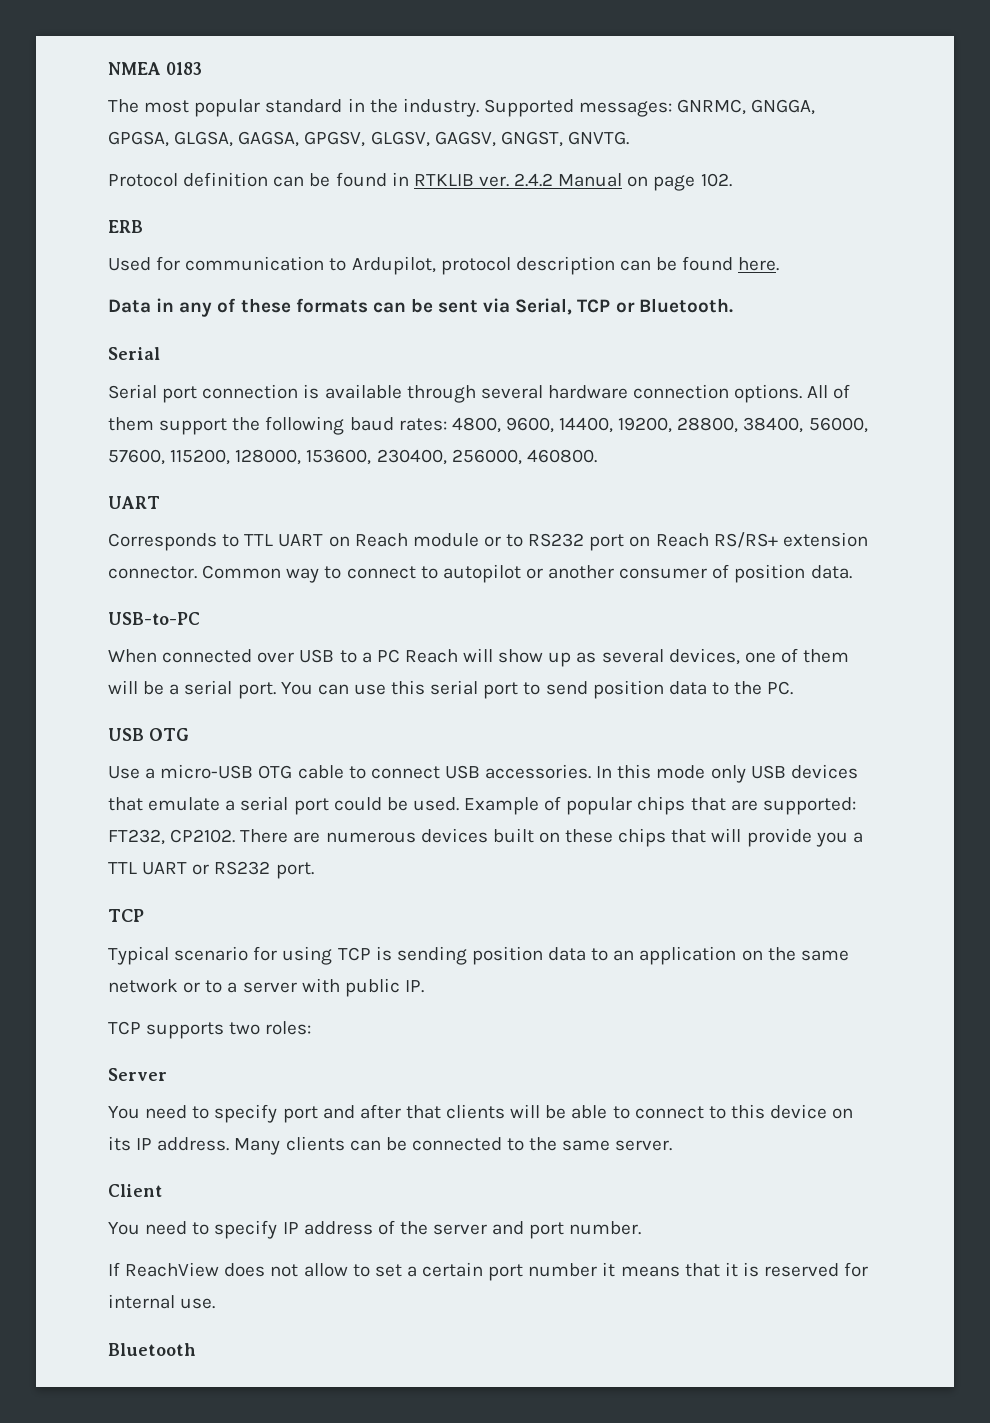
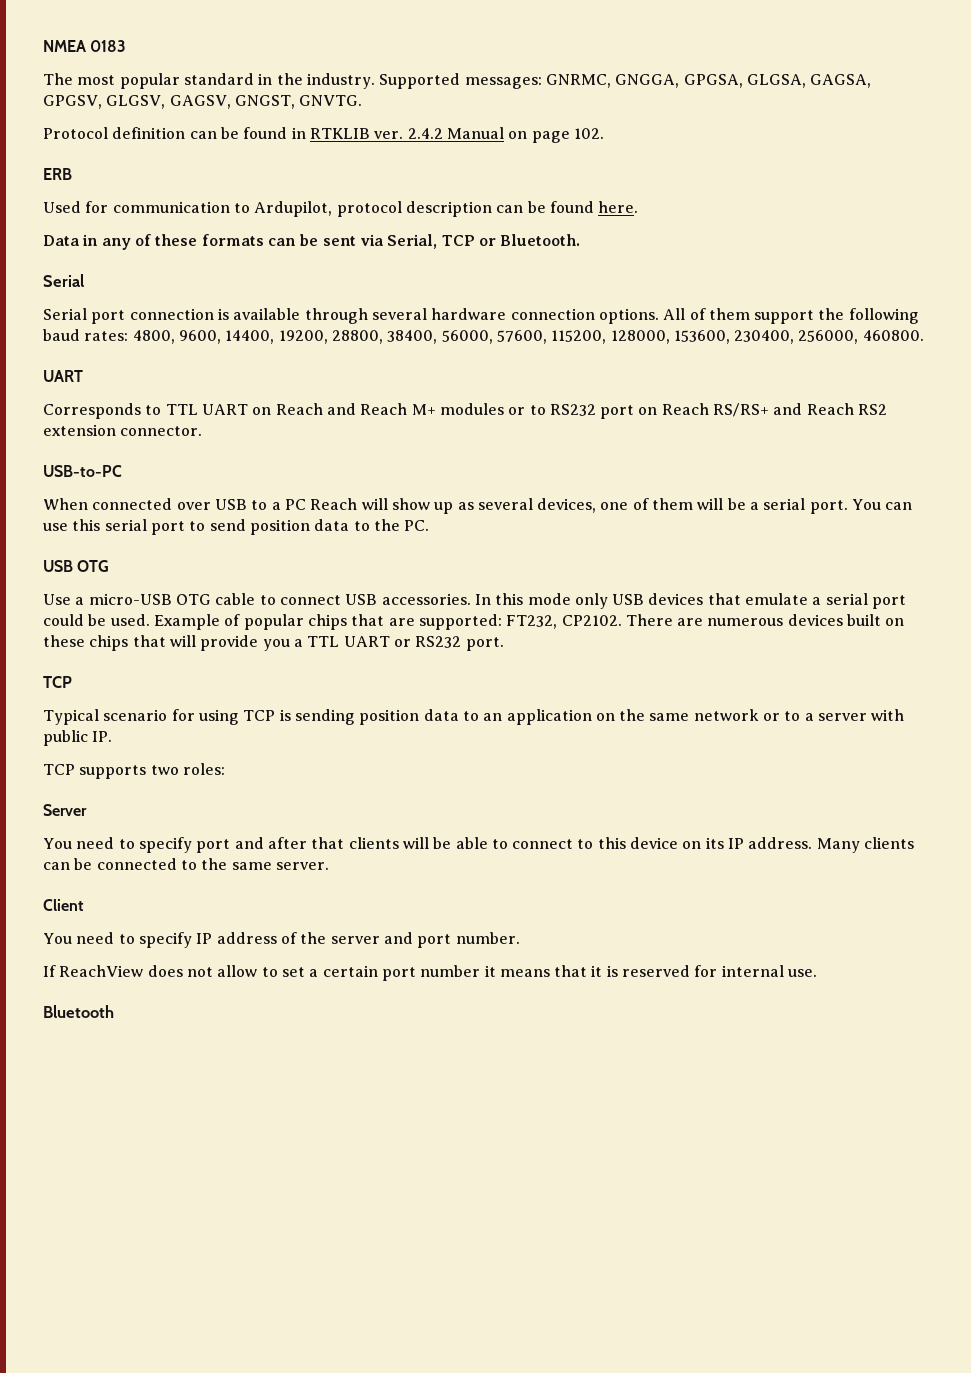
[412,533,479,547] module -> [326,403,504,415] and Reach M+ modules
(778, 540) none -> [773,403,888,415] and Reach RS2
[202,564,852,583] Common way to connect to autopilot or another consumer of position data. -> (203, 431) none

